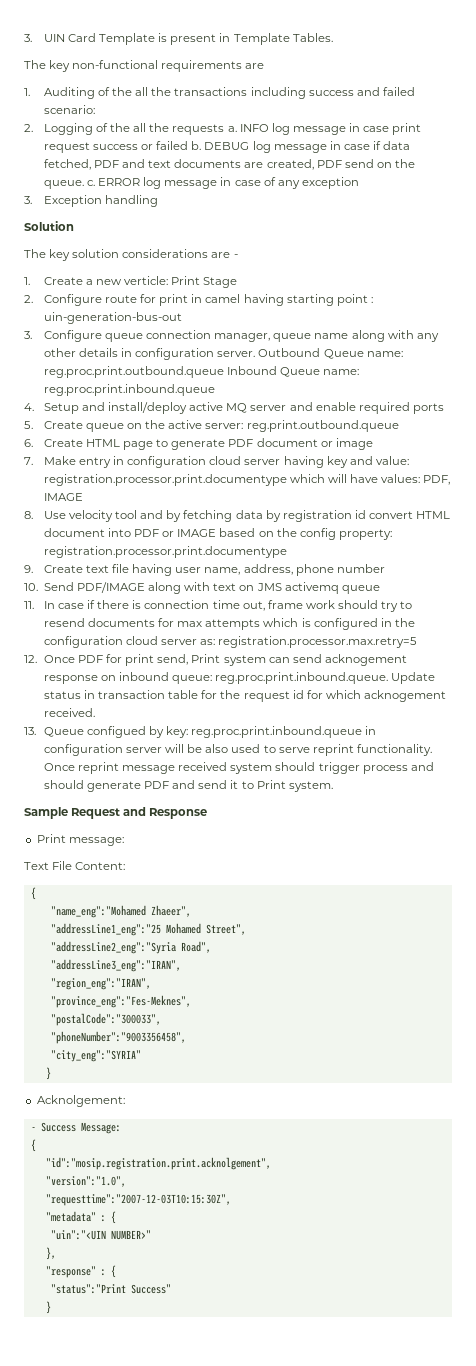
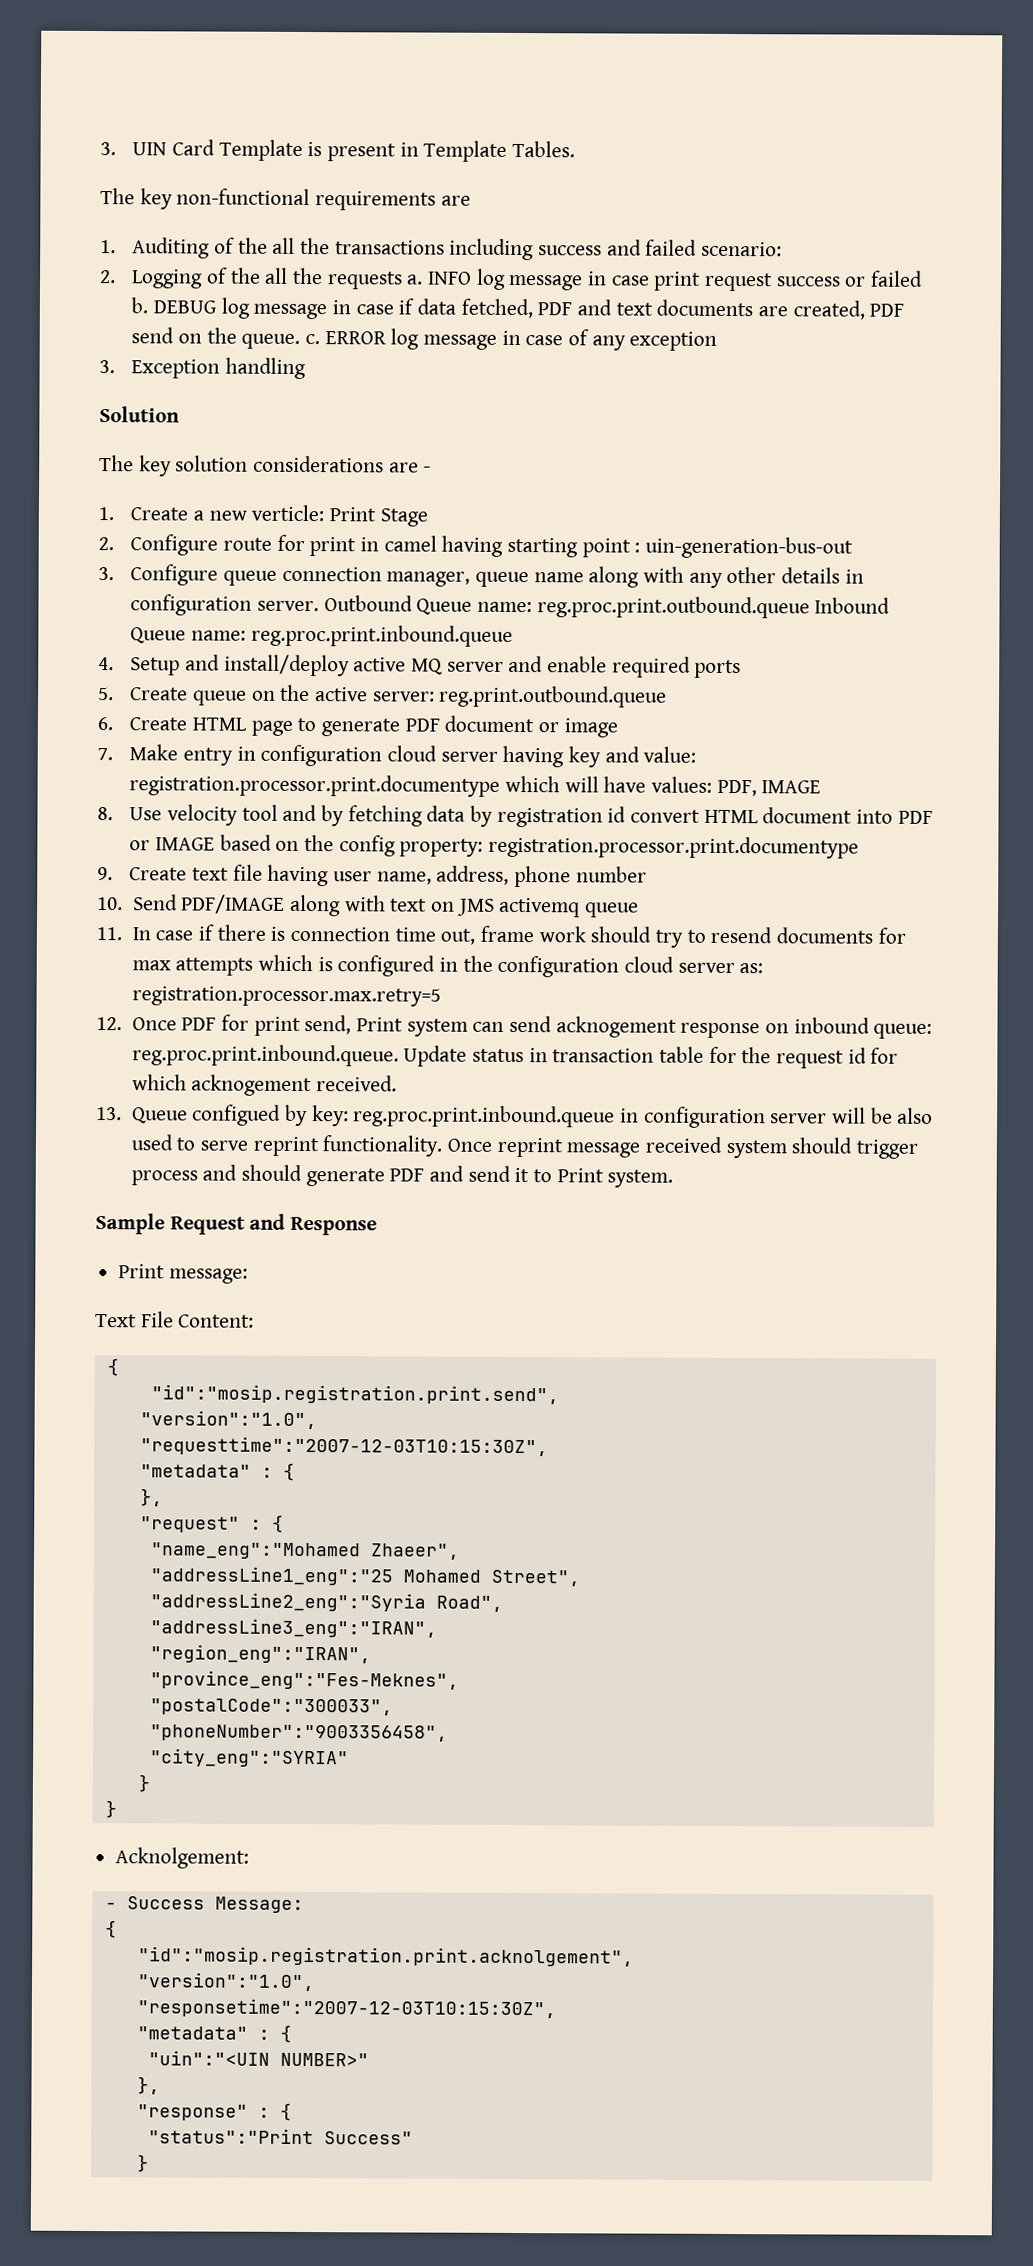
(36, 893) none -> [150,1384,559,1405] [139,1410,317,1430] [139,1436,548,1457] [139,1462,295,1481] [139,1488,163,1507] [139,1514,284,1533] // "id":"mosip.registration.print.send", // "version":"1.0", // "requesttime":"2007-12-03T10:15:30Z", // "metadata" : { // }, // "request" : {
(51, 1073) none -> [104,1800,117,1819] // }
[45,1194,231,1206] "requesttime":"2007-12-03T10:15:30Z", -> [136,1998,556,2019] "responsetime":"2007-12-03T10:15:30Z",

